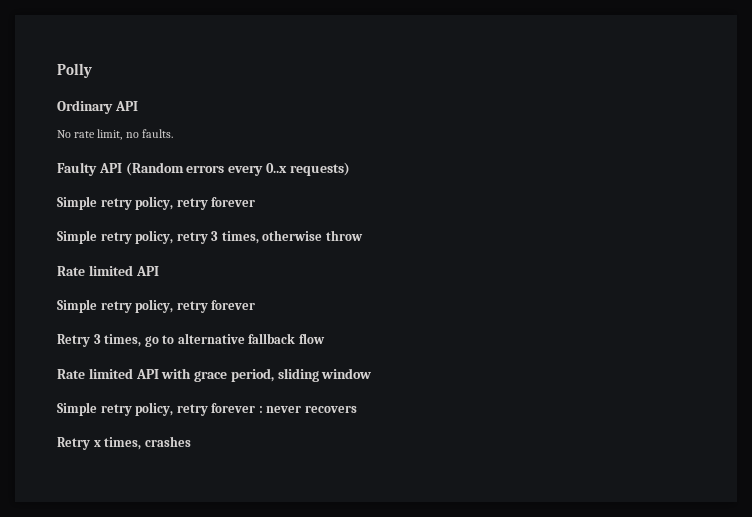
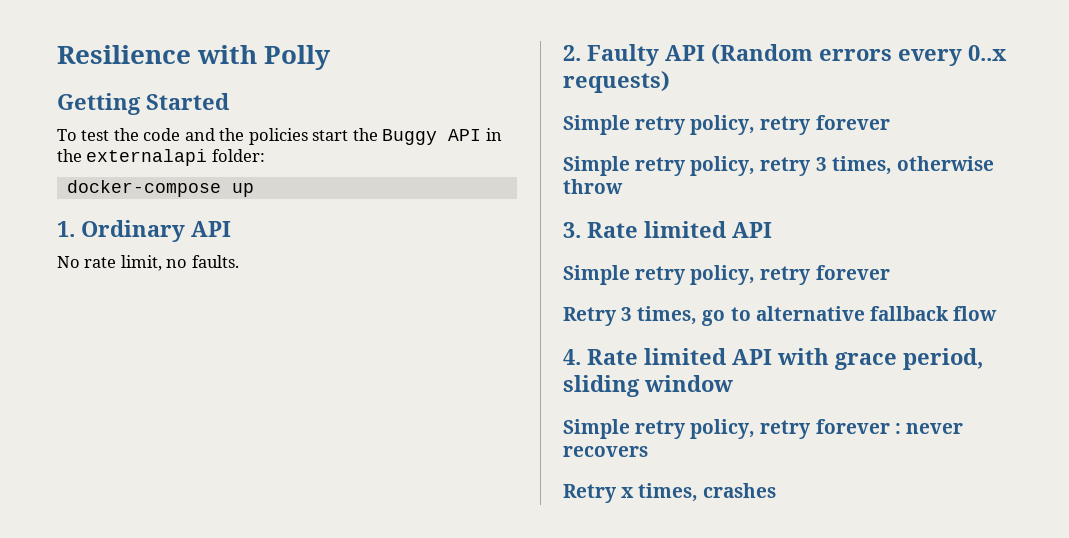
(57, 70) none -> [57,45,258,64] Resilience with
(92, 70) none -> [57,93,229,115] [57,128,502,145] [57,149,265,166] [66,180,254,197] [57,221,75,237] Getting Started // To test the code and the policies start the Buggy API in the externalapi folder: // docker-compose up // 1.
(173, 133) none -> [563,45,581,61] 2.
(363, 235) none -> [563,222,581,238] 3.
(325, 338) none -> [563,349,581,365] 4.

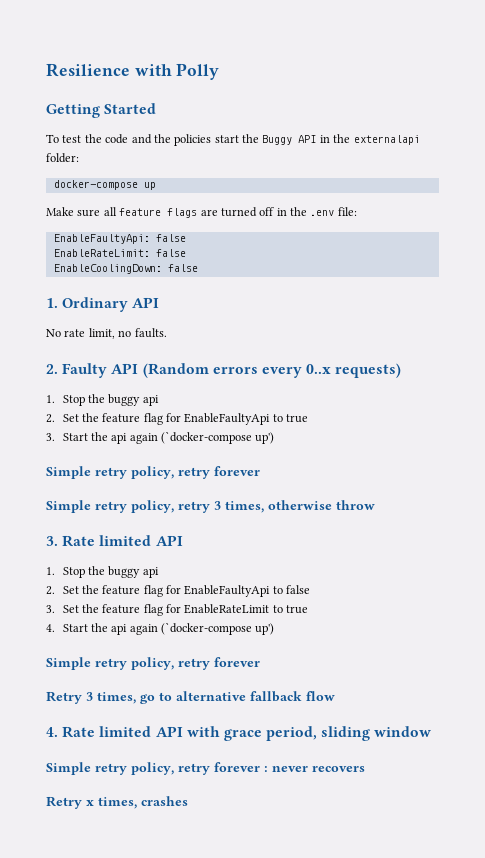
(254, 190) none -> [46,207,357,218] [53,234,186,244] [53,249,186,257] [53,264,198,274] // Make sure all feature flags are turned off in the .env file: // EnableFaultyApi: false // EnableRateLimit: false // EnableCoolingDown: false
(670, 82) none -> [46,394,159,406] [46,413,309,425] [46,431,275,444] // 1. Stop the buggy api // 2. Set the feature flag for EnableFaultyApi to true // 3. Start the api again (`docker-compose up')
(772, 230) none -> [46,566,159,578] [46,585,311,597] [46,604,309,616] [46,622,275,635] // 1. Stop the buggy api // 2. Set the feature flag for EnableFaultyApi to false // 3. Set the feature flag for EnableRateLimit to true // 4. Start the api again (`docker-compose up')

